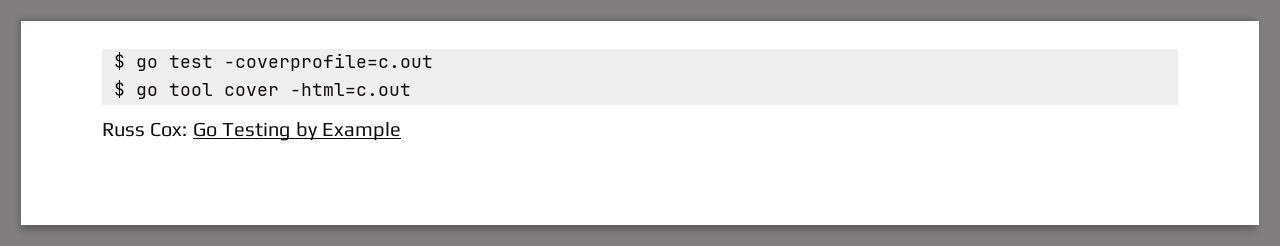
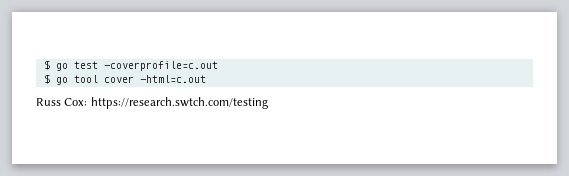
[192,122,401,141] Go Testing by Example -> [90,97,268,109] https://research.swtch.com/testing

